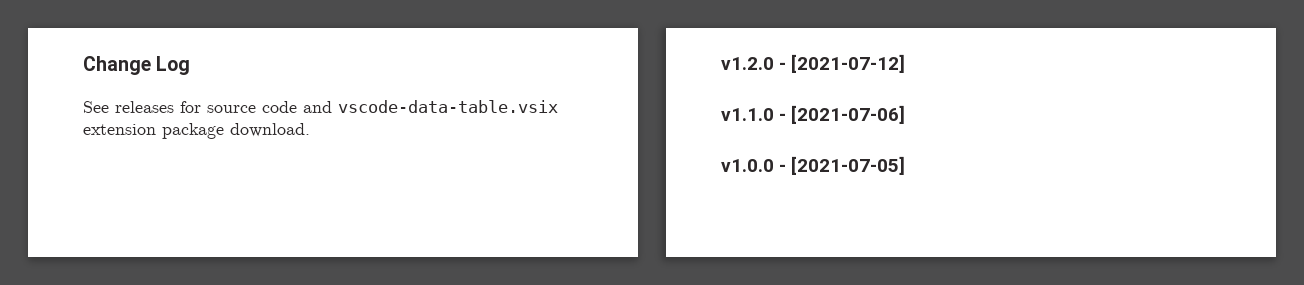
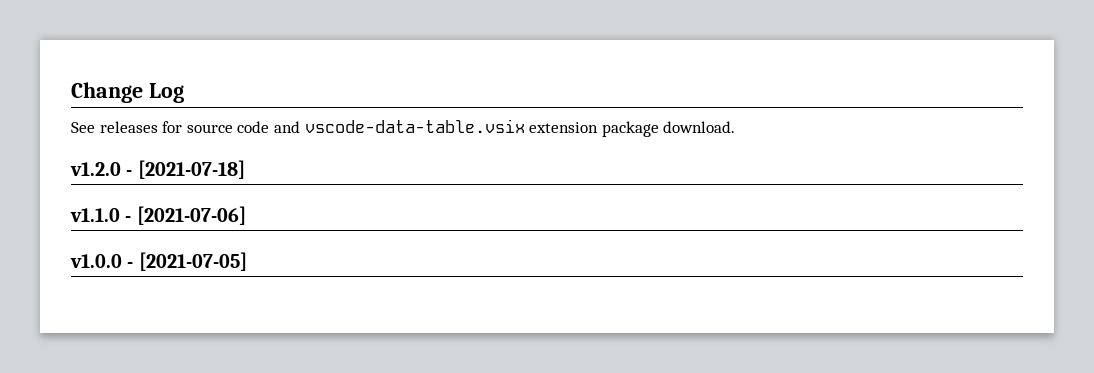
[791,54,906,73] [2021-07-12] -> [137,160,245,179] [2021-07-18]

